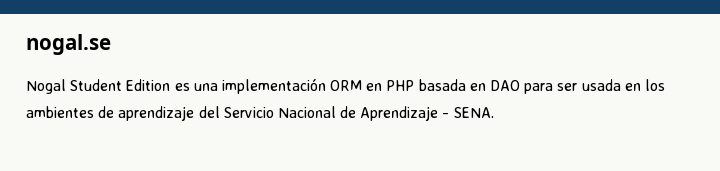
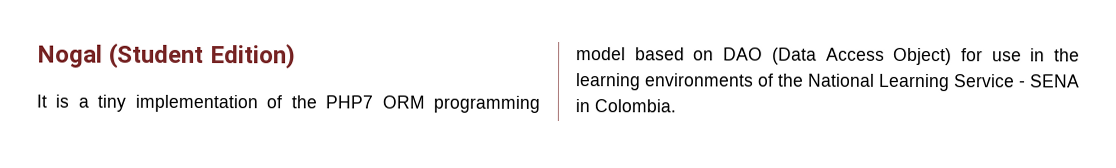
[26,34,111,55] [26,78,665,94] [26,106,494,121] nogal.se // Nogal Student Edition es una implementación ORM en PHP basada en DAO para ser usada en los ambientes de aprendizaje del Servicio Nacional de Aprendizaje - SENA. -> [37,42,296,70] [36,94,540,113] [576,47,1080,66] [575,73,1080,92] [575,99,676,113] Nogal (Student Edition) // It is a tiny implementation of the PHP7 ORM programming model based on DAO (Data Access Object) for use in the learning environments of the National Learning Service - SENA in Colombia.

